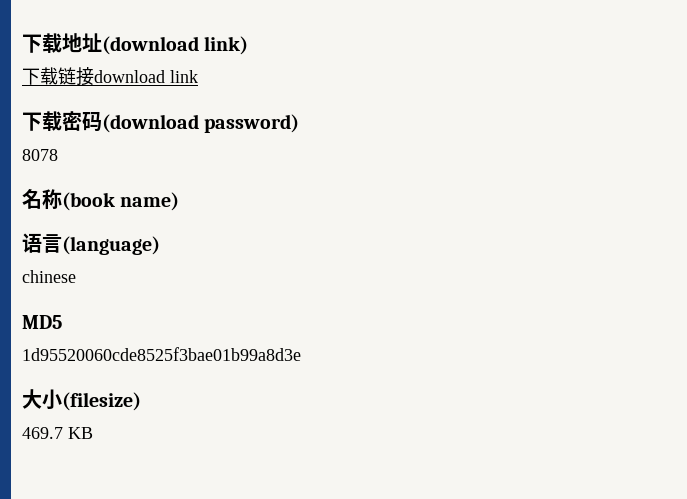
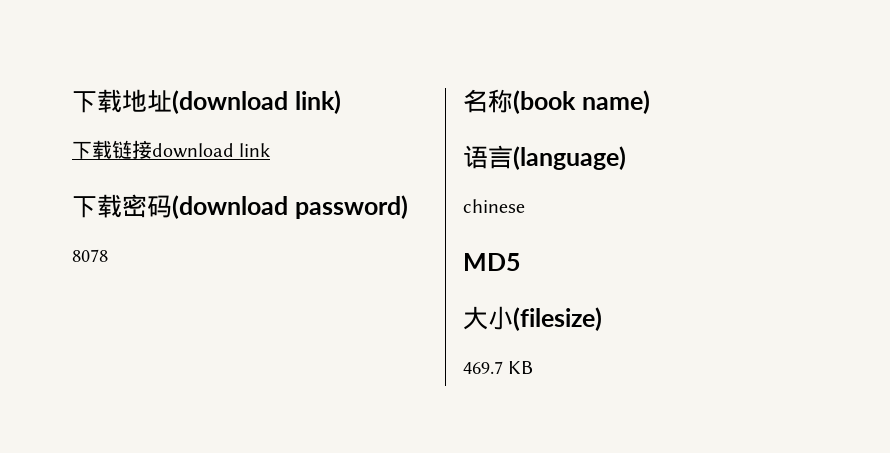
[22,347,301,361] // 1d95520060cde8525f3bae01b99a8d3e -> (521, 262) none

